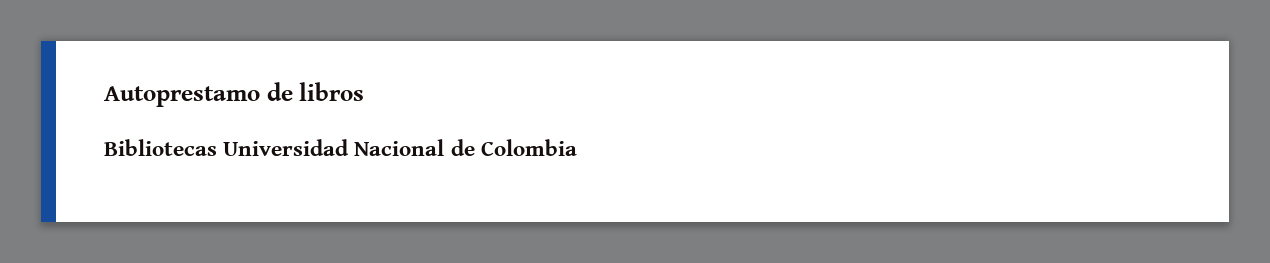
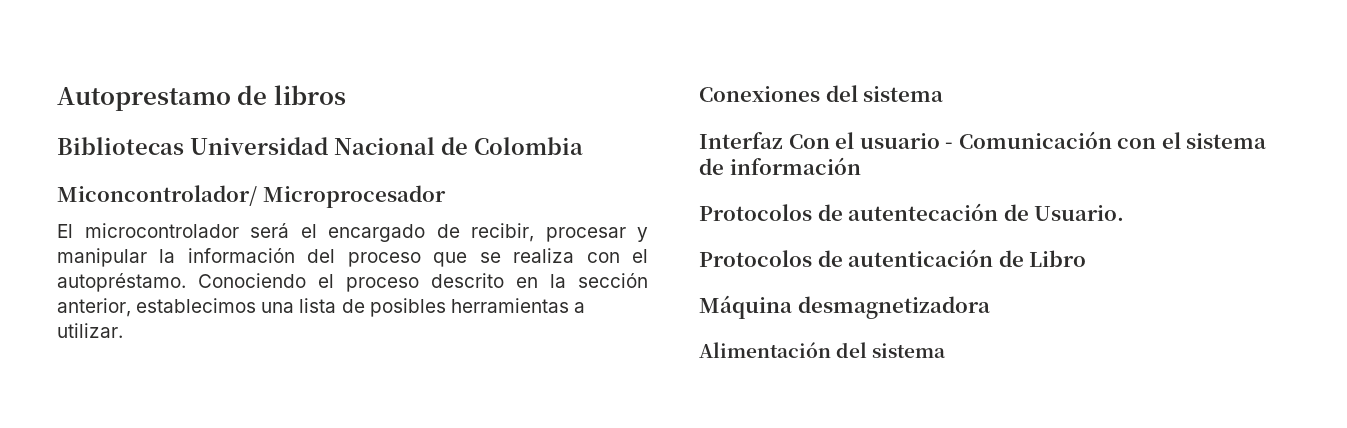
(577, 147) none -> [57,185,446,208] [57,223,648,242] [57,248,649,267] [57,273,648,292] [57,298,585,317] [57,323,123,338] [699,85,944,102] [699,131,1267,149] [699,157,861,175] [699,203,1125,221] [699,249,1087,267] [699,295,990,319] [699,342,947,358] // Miconcontrolador/ Microprocesador // El microcontrolador será el encargado de recibir, procesar y manipular la información del proceso que se realiza con el autopréstamo. Conociendo el proceso descrito en la sección anterior, establecimos una lista de posibles herramientas a utilizar. // Conexiones del sistema // Interfaz Con el usuario - Comunicación con el sistema de información // Protocolos de autentecación de Usuario. // Protocolos de autenticación de Libro // Máquina desmagnetizadora // Alimentación del sistema

